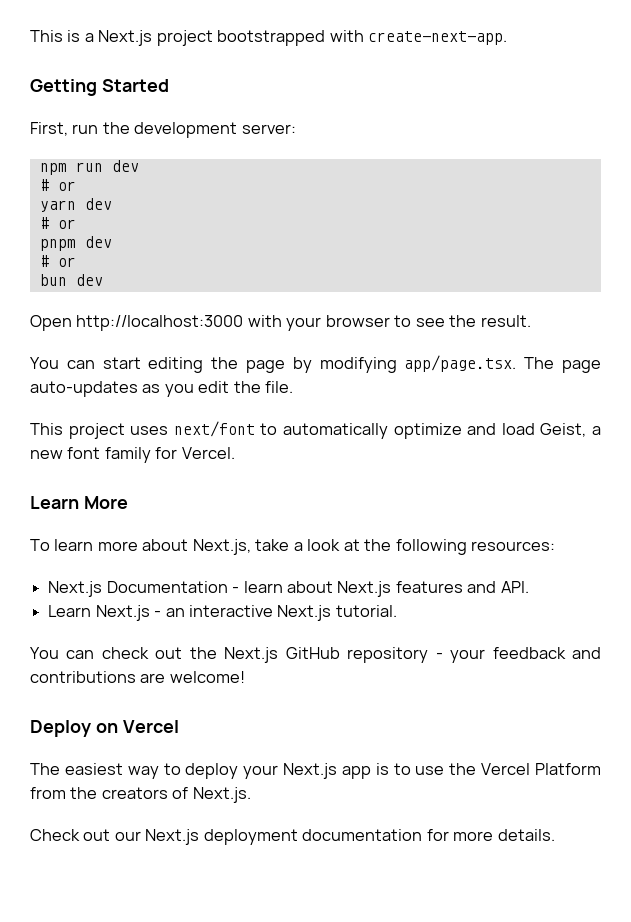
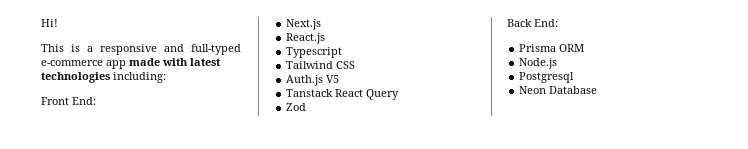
(30, 36) none -> [41,19,58,27] Hi! //
[98,30,508,46] [30,79,169,96] [30,122,296,138] [39,160,139,175] [39,179,76,191] [39,198,112,212] [39,217,76,229] [39,236,112,251] [39,255,76,267] [39,274,103,286] [30,315,531,331] [30,355,601,373] [30,381,294,397] [30,421,602,439] [30,447,235,463] [30,496,128,509] [30,539,556,555] [48,581,529,597] [48,605,397,621] [30,647,601,663] [30,671,245,683] [30,720,179,737] [30,763,602,779] [30,787,251,803] [30,829,555,845] Next.js project bootstrapped with create-next-app. // Getting Started // First, run the development server: // npm run dev // # or // yarn dev // # or // pnpm dev // # or // bun dev // Open http://localhost:3000 with your browser to see the result. // You can start editing the page by modifying app/page.tsx. The page auto-updates as you edit the file. // This project uses next/font to automatically optimize and load Geist, a new font family for Vercel. // Learn More // To learn more about Next.js, take a look at the following resources: // Next.js Documentation - learn about Next.js features and API. // Learn Next.js - an interactive Next.js tutorial. // You can check out the Next.js GitHub repository - your feedback and contributions are welcome! // Deploy on Vercel // The easiest way to deploy your Next.js app is to use the Vercel Platform from the creators of Next.js. // Check out our Next.js deployment documentation for more details. -> [100,44,241,55] [41,58,221,69] [41,72,166,83] [41,97,96,105] [286,19,322,30] [286,33,326,44] [286,47,343,58] [286,61,356,69] [286,75,340,86] [286,89,400,100] [286,103,307,111] [507,19,558,27] [519,44,585,52] [519,58,558,69] [519,72,575,83] [519,86,598,94] responsive and full-typed e-commerce app made with latest technologies including: // Front End: // Next.js // React.js // Typescript // Tailwind CSS // Auth.js V5 // Tanstack React Query // Zod // Back End: // Prisma ORM // Node.js // Postgresql // Neon Database

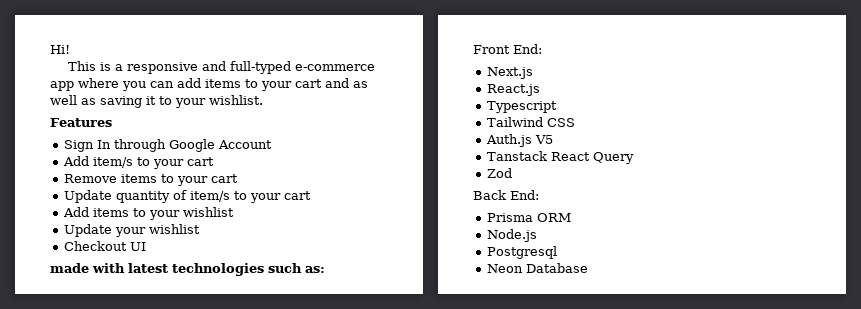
(126, 64) none -> [78,78,368,91] [50,95,263,108] [50,118,112,127] [64,139,273,152] [63,156,215,169] [64,174,239,186] [64,190,312,203] [63,207,235,220] [64,224,201,237] [64,241,147,251] where you can add items to your cart and as well as saving it to your wishlist. // Features // Sign In through Google Account // Add item/s to your cart // Remove items to your cart // Update quantity of item/s to your cart // Add items to your wishlist // Update your wishlist // Checkout UI //
[113,72,166,83] including: -> [268,263,325,273] such as:

